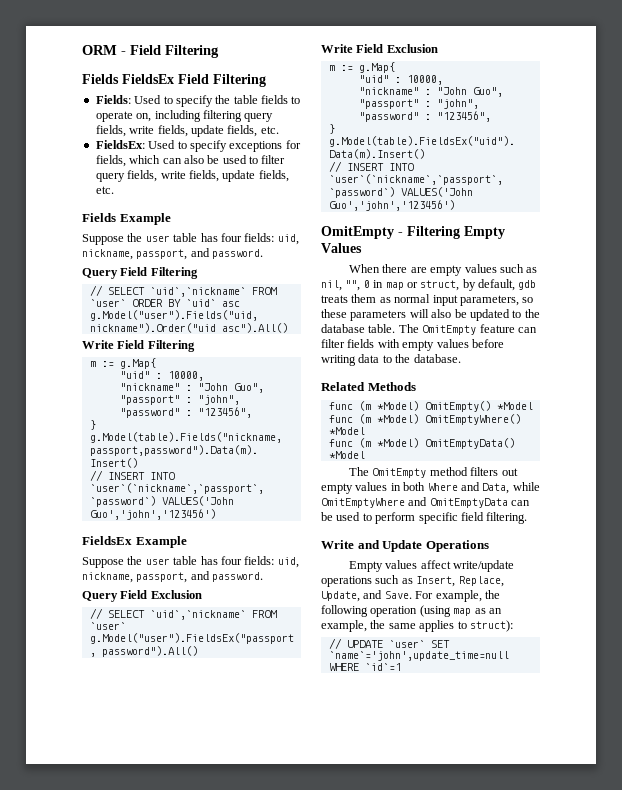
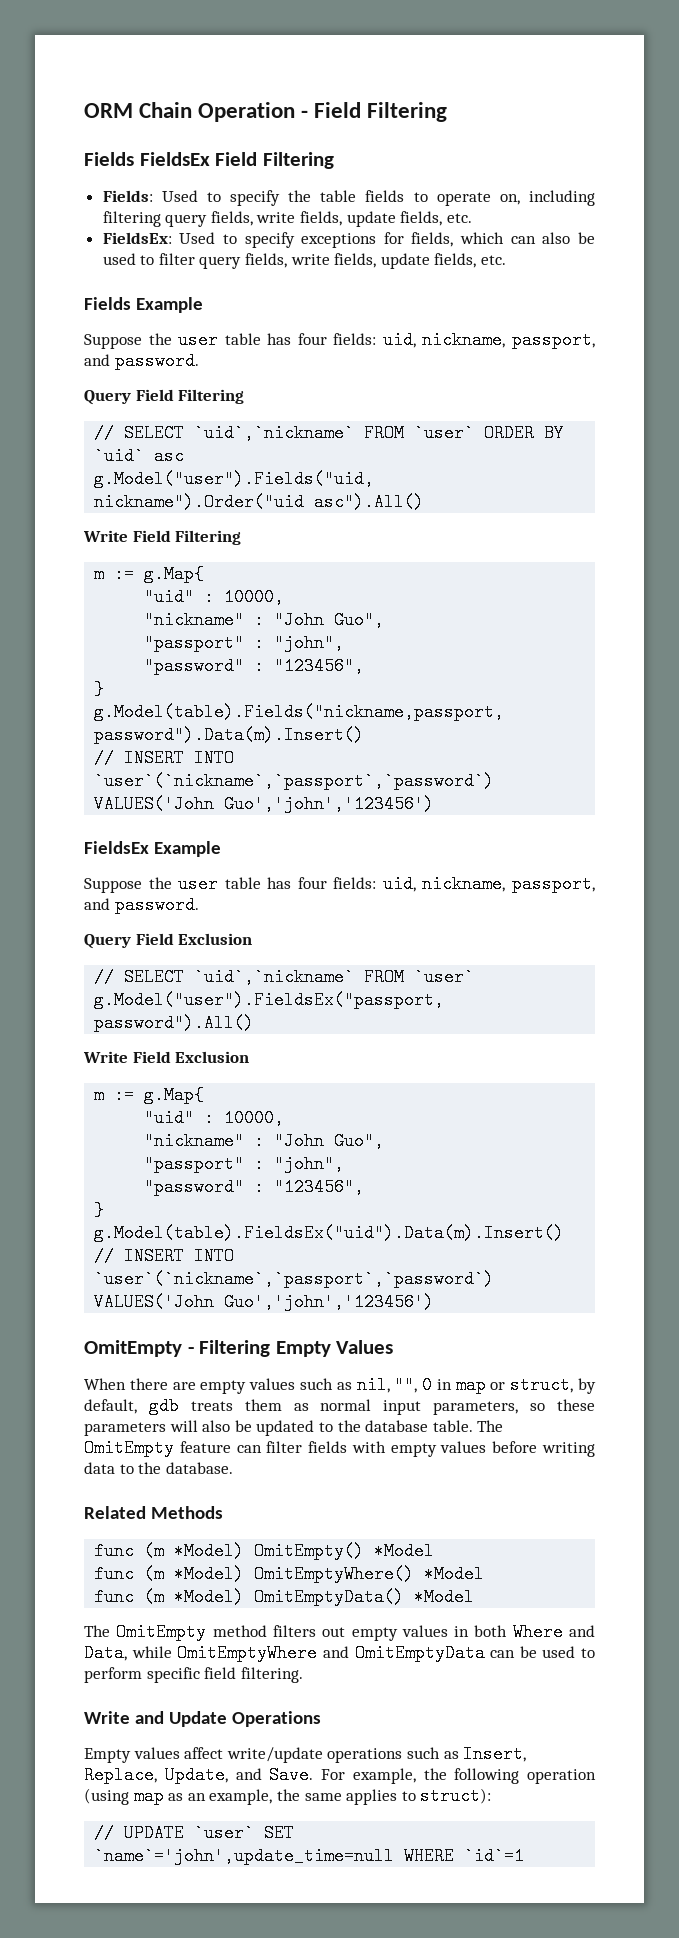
(117, 50) none -> [139,102,296,122] Chain Operation

